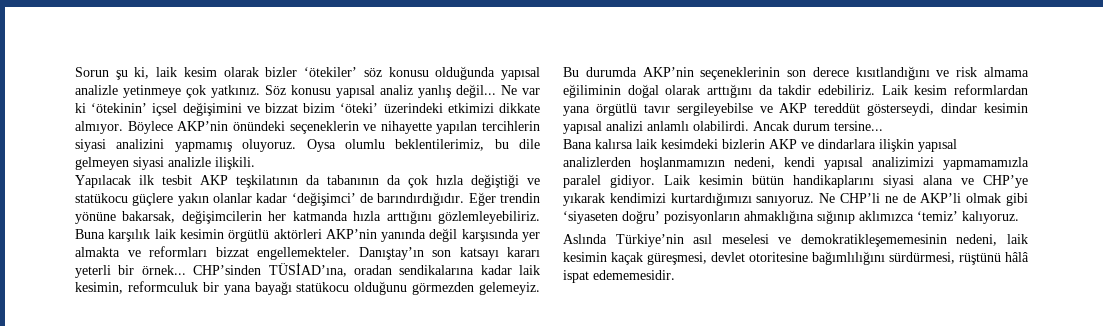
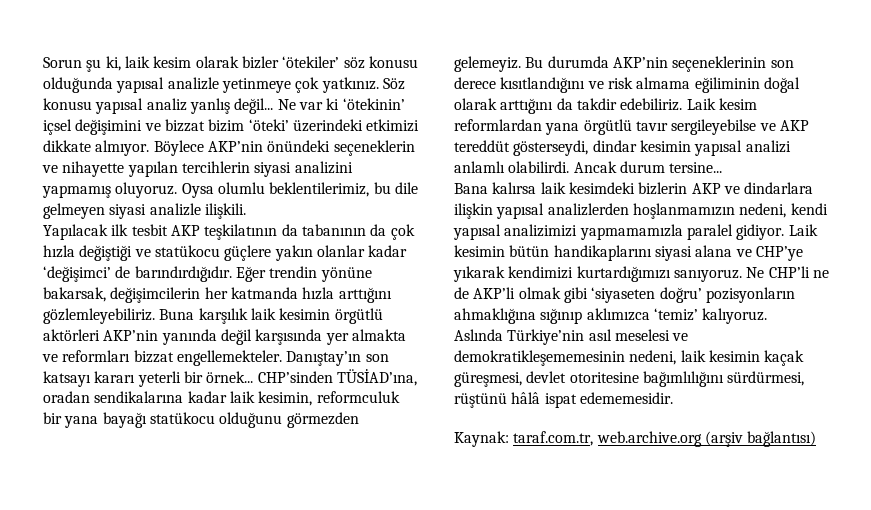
(675, 275) none -> [454,431,817,447] // Kaynak: taraf.com.tr, web.archive.org (arşiv bağlantısı)

